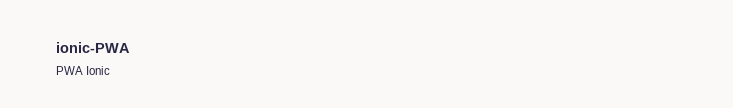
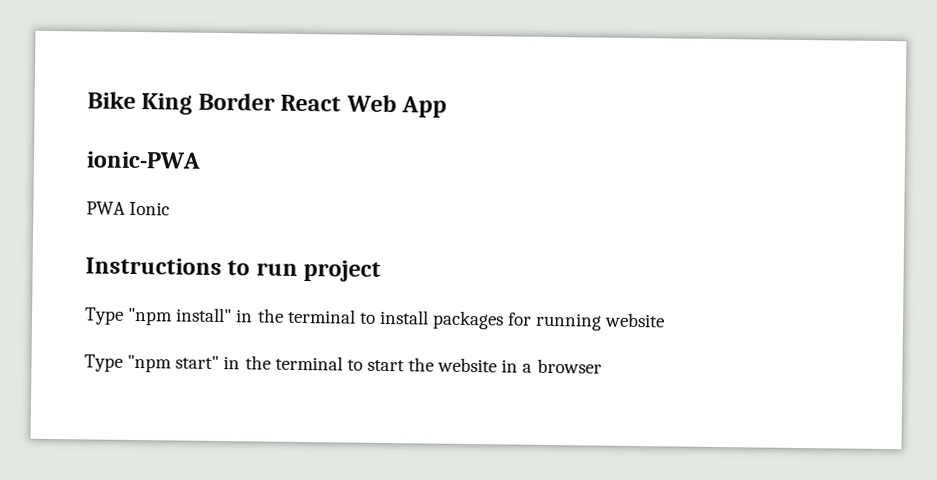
[56,42,130,53] [56,66,111,75] ionic-PWA // PWA Ionic -> [87,91,448,118] [86,151,201,169] [86,201,171,216] [85,257,382,282] [84,307,666,331] [84,354,602,374] Bike King Border React Web App // ionic-PWA // PWA Ionic // Instructions to run project // Type "npm install" in the terminal to install packages for running website // Type "npm start" in the terminal to start the website in a browser

